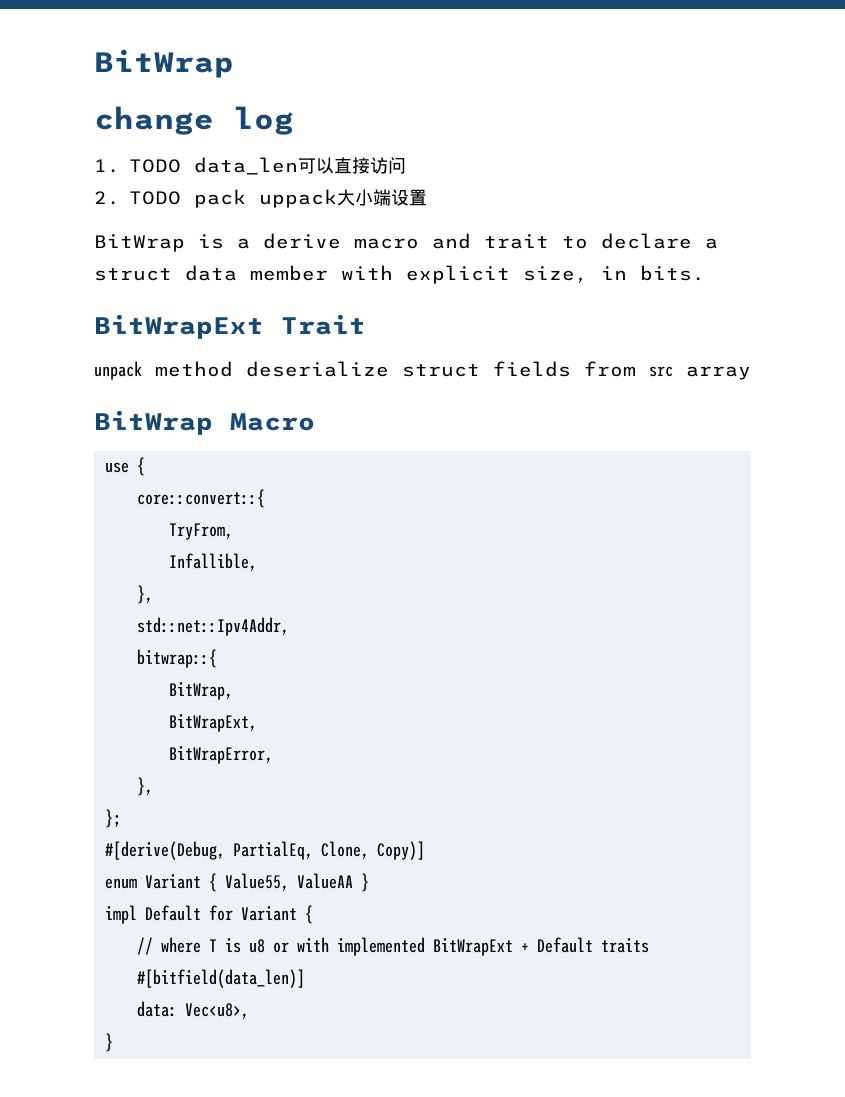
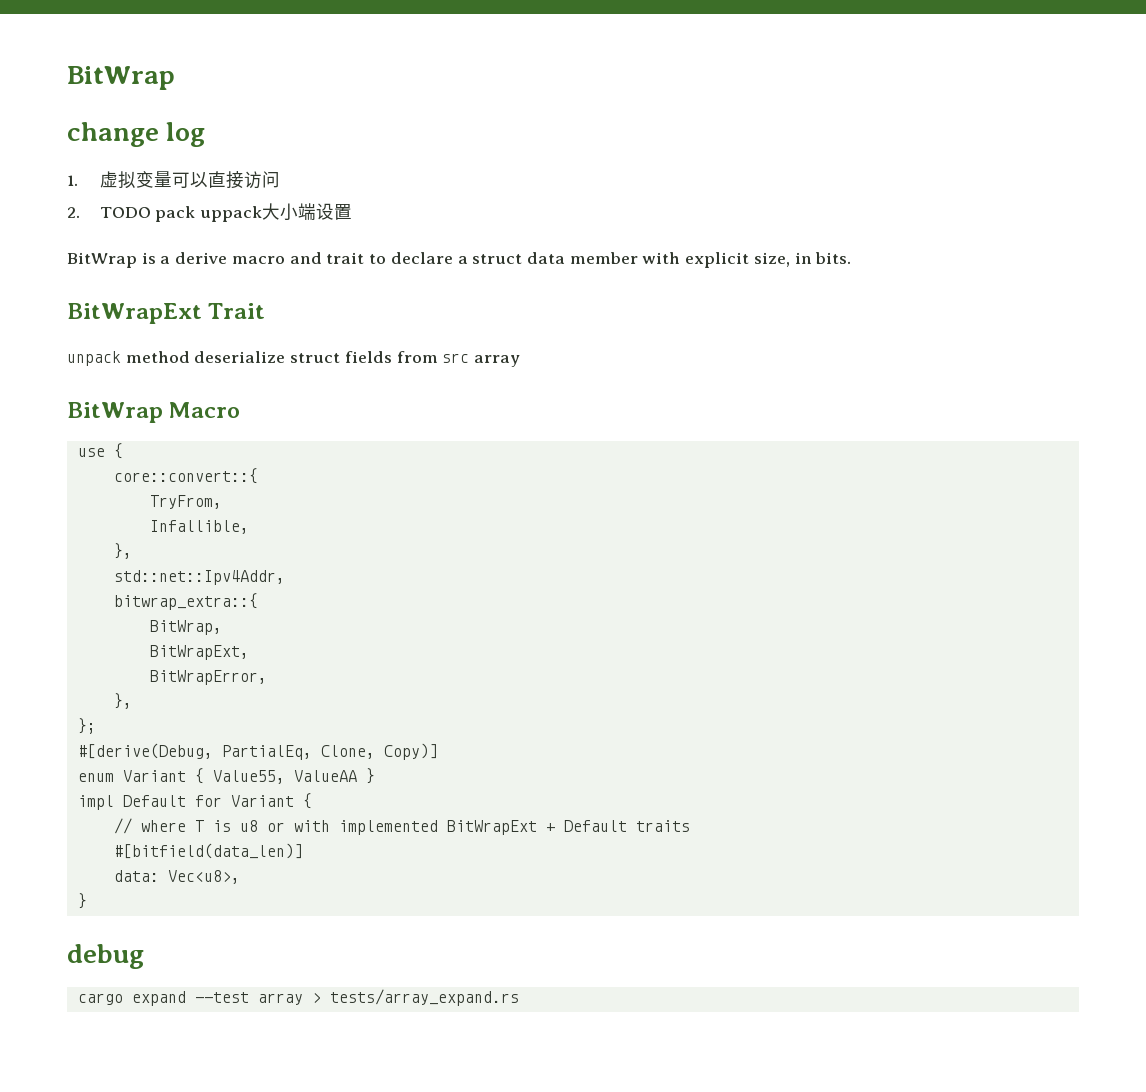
[129,157,298,175] TODO data_len -> [99,171,172,189] 虚拟变量
[136,649,217,668] bitwrap::{ -> [113,593,258,610] bitwrap_extra::{
(113, 1042) none -> [67,944,144,969] [77,989,519,1006] // debug // cargo expand --test array > tests/array_expand.rs

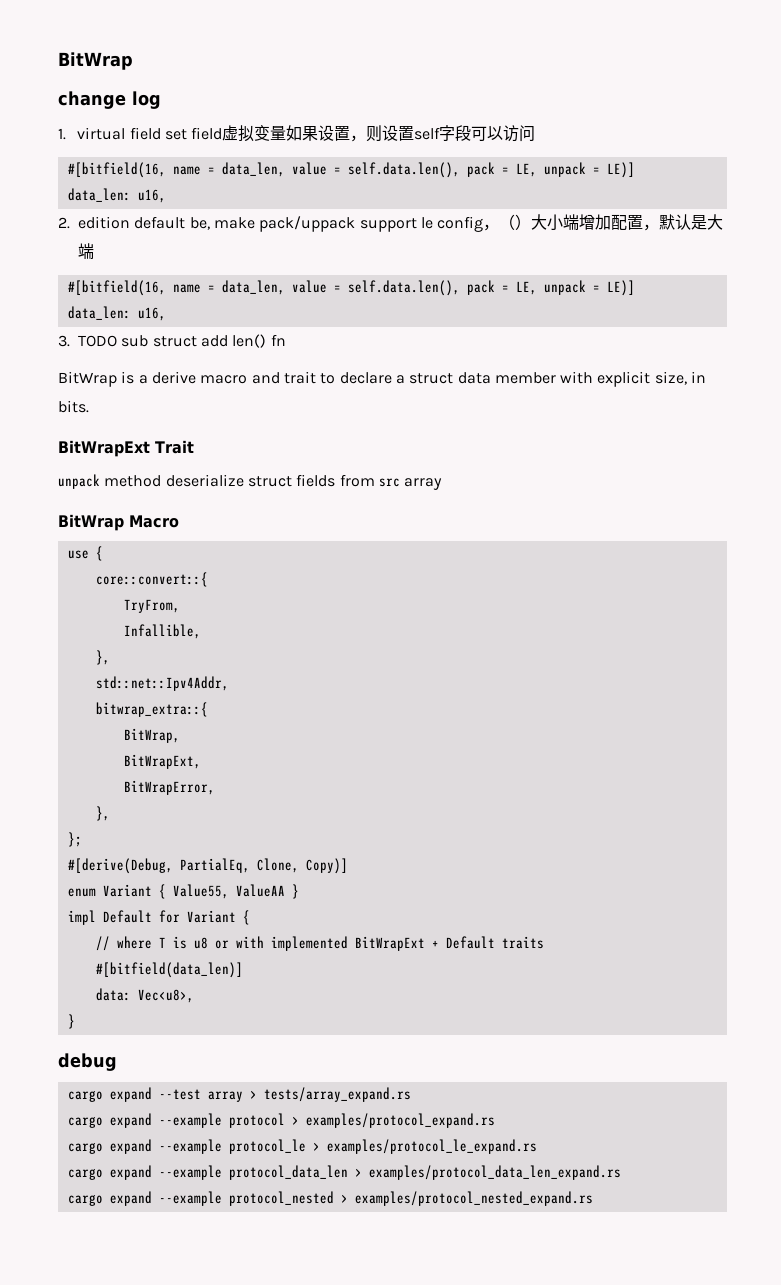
[99,171,280,189] [67,203,353,222] 虚拟变量可以直接访问 // 2. TODO pack uppack大小端设置 -> [77,125,536,142] [67,162,635,178] [67,188,166,203] [58,214,724,232] [78,243,94,259] [67,280,635,296] [67,306,166,321] [58,334,286,348] virtual field set field虚拟变量如果设置，则设置self字段可以访问 // #[bitfield(16, name = data_len, value = self.data.len(), pack = LE, unpack = LE)] // data_len: u16, // 2. edition default be, make pack/uppack support le config，（）大小端增加配置，默认是大端 // #[bitfield(16, name = data_len, value = self.data.len(), pack = LE, unpack = LE)] // data_len: u16, // 3. TODO sub struct add len() fn
(519, 997) none -> [67,1113,495,1128] [67,1139,537,1154] [67,1165,621,1180] [67,1191,593,1206] // cargo expand --example protocol > examples/protocol_expand.rs // cargo expand --example protocol_le > examples/protocol_le_expand.rs // cargo expand --example protocol_data_len > examples/protocol_data_len_expand.rs // cargo expand --example protocol_nested > examples/protocol_nested_expand.rs

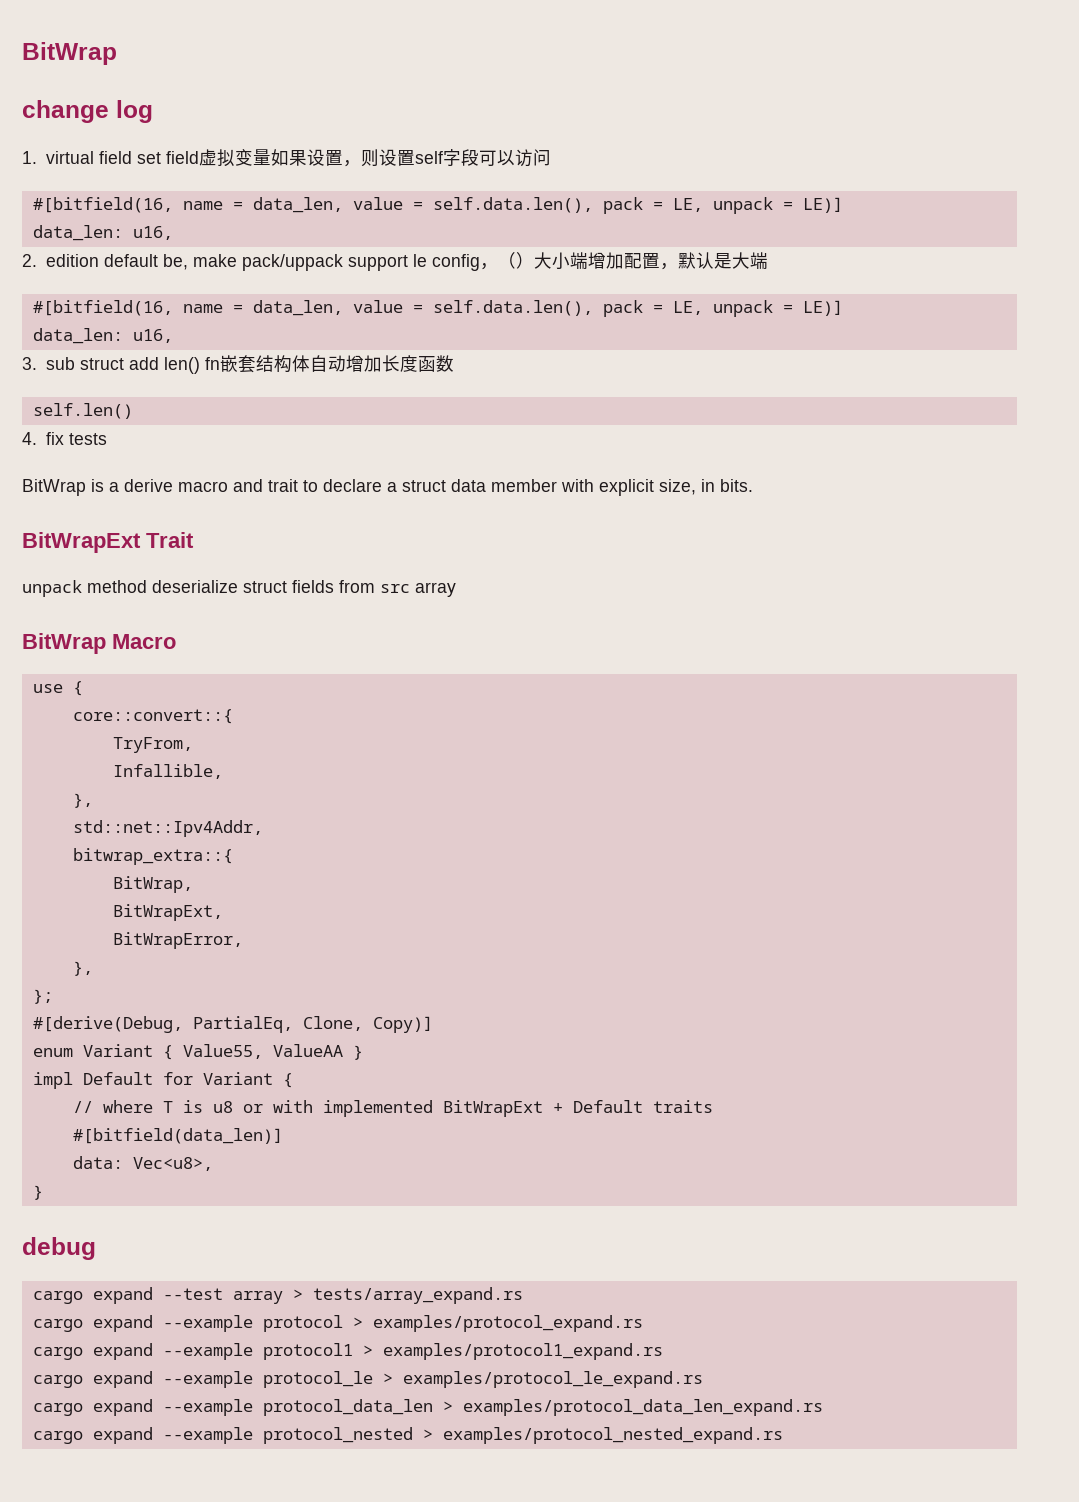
[78,335,117,347] TODO -> (37, 363) none
(286, 340) none -> [219,355,454,373] [32,403,133,419] [22,432,107,445] 嵌套结构体自动增加长度函数 // self.len() // 4. fix tests
(495, 1120) none -> [32,1343,663,1360] // cargo expand --example protocol1 > examples/protocol1_expand.rs

